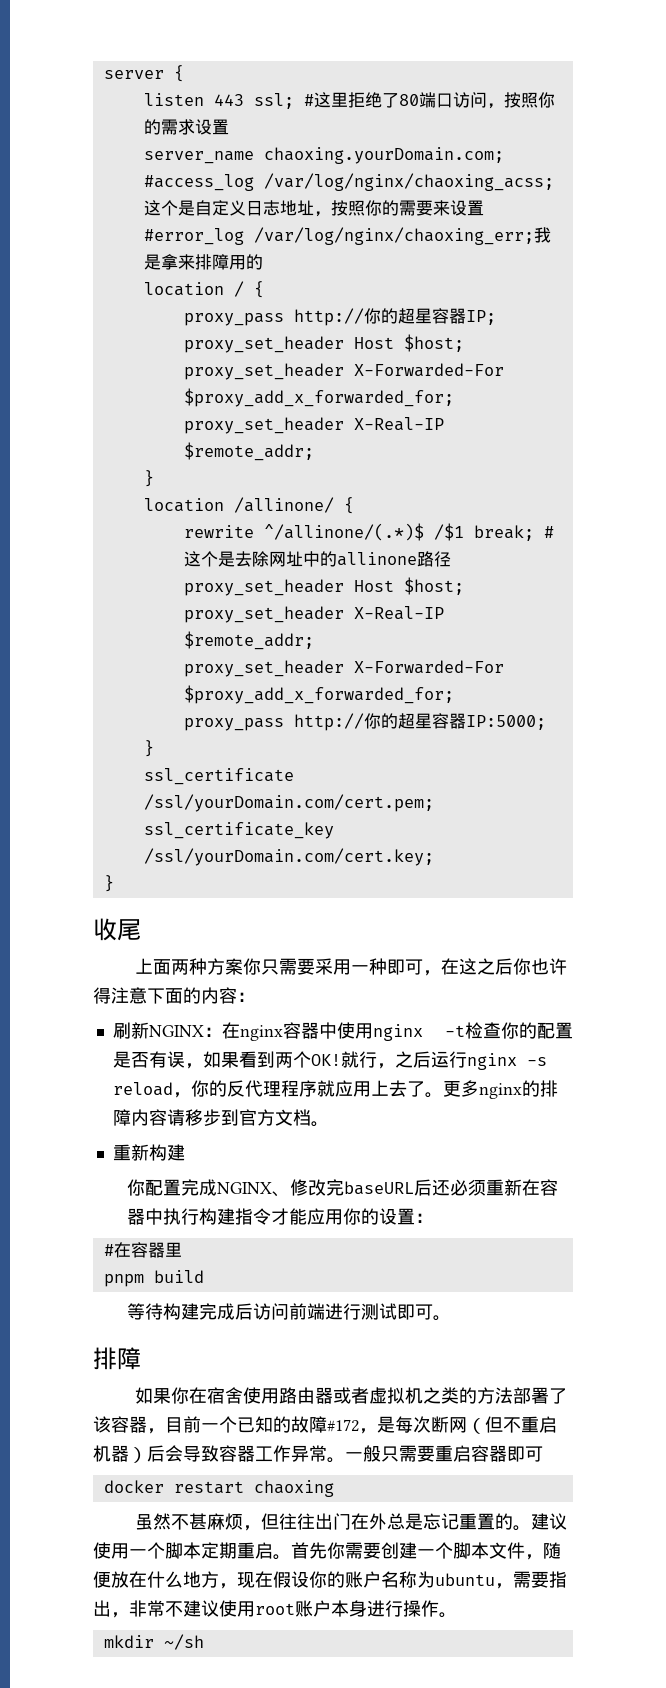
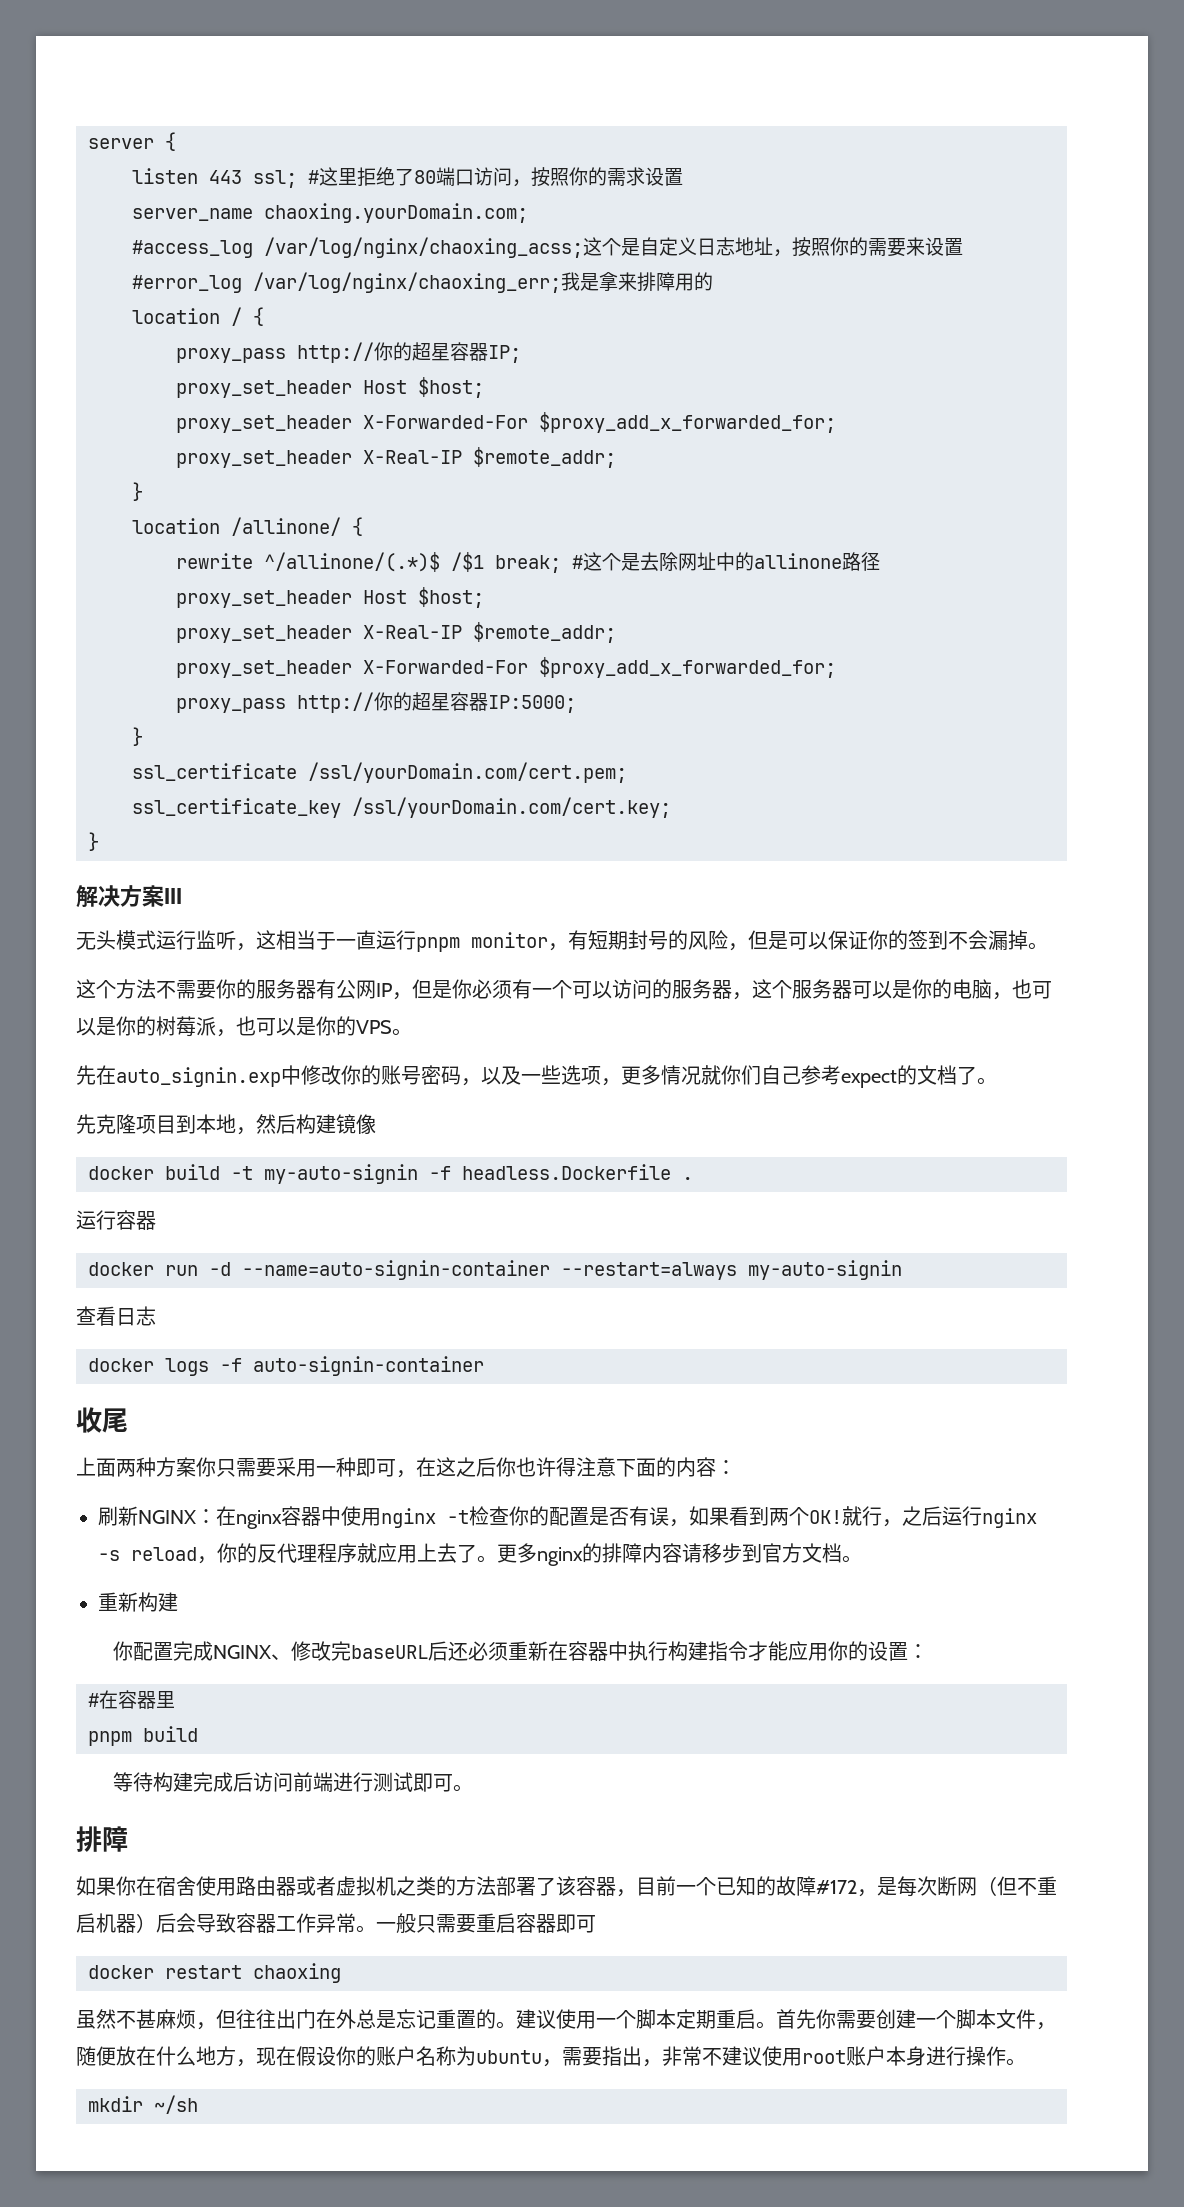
(114, 883) none -> [76,885,182,908] [76,930,1048,952] [76,979,1052,1000] [76,1016,412,1037] [76,1065,997,1088] [76,1114,376,1135] [88,1164,693,1184] [76,1210,156,1230] [88,1260,902,1280] [76,1306,156,1326] [88,1356,484,1376] // 解决方案III // 无头模式运行监听，这相当于一直运行pnpm monitor，有短期封号的风险，但是可以保证你的签到不会漏掉。 // 这个方法不需要你的服务器有公网IP，但是你必须有一个可以访问的服务器，这个服务器可以是你的电脑，也可以是你的树莓派，也可以是你的VPS。 // 先在auto_signin.exp中修改你的账号密码，以及一些选项，更多情况就你们自己参考expect的文档了。 // 先克隆项目到本地，然后构建镜像 // docker build -t my-auto-signin -f headless.Dockerfile . // 运行容器 // docker run -d --name=auto-signin-container --restart=always my-auto-signin // 查看日志 // docker logs -f auto-signin-container

